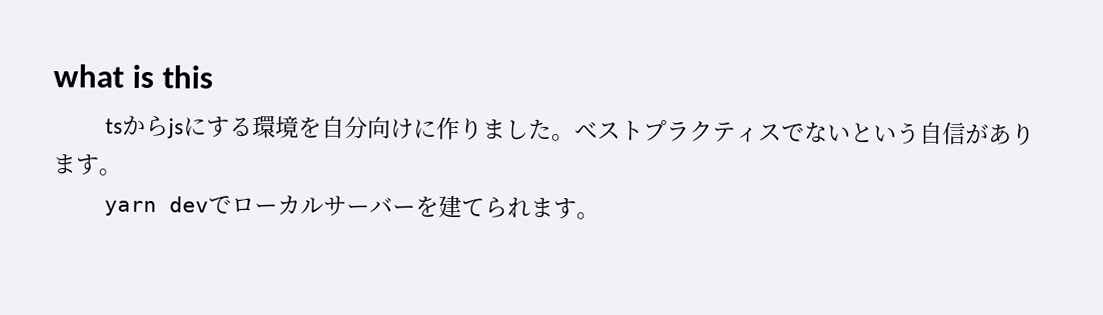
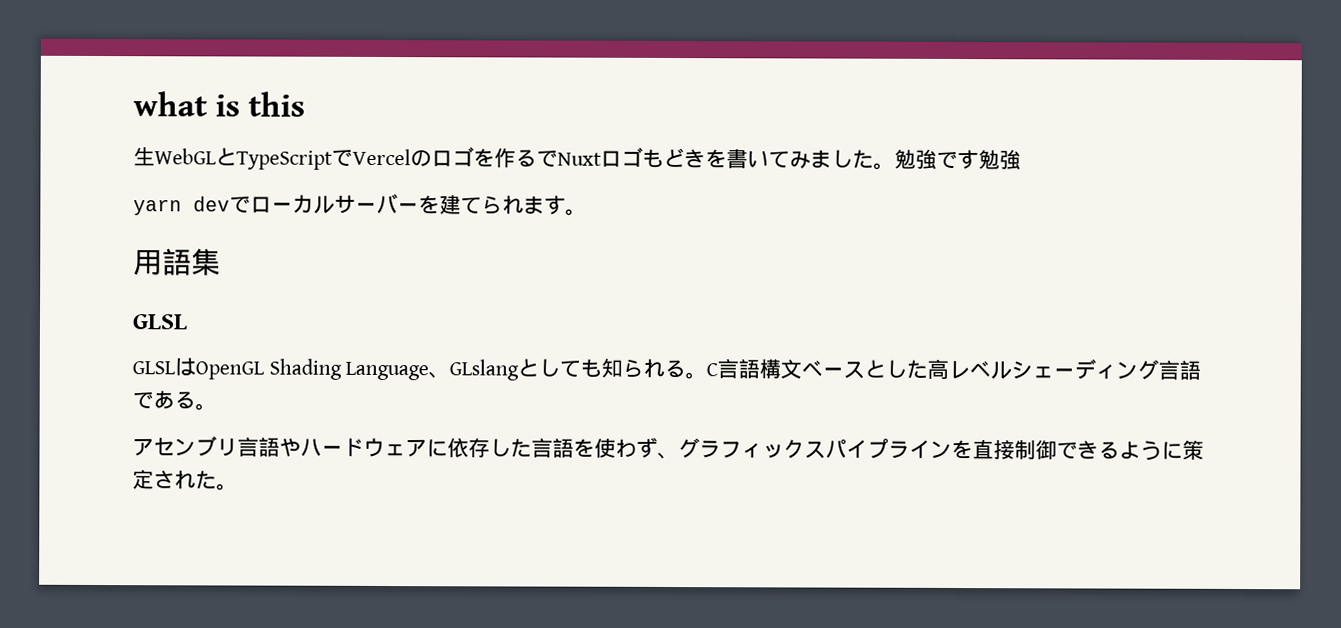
[104,115,1035,146] [52,154,122,176] tsからjsにする環境を自分向けに作りました。ベストプラクティスでないという自信があります。 -> [133,146,1021,171] 生WebGLとTypeScriptでVercelのロゴを作るでNuxtロゴもどきを書いてみました。勉強です勉強
(600, 216) none -> [133,248,221,276] [132,314,187,330] [132,357,1202,381] [132,390,217,411] [132,436,1204,461] [132,469,238,491] // 用語集 // GLSL // GLSLはOpenGL Shading Language、GLslangとしても知られる。C言語構文ベースとした高レベルシェーディング言語である。 // アセンブリ言語やハードウェアに依存した言語を使わず、グラフィックスパイプラインを直接制御できるように策定された。

